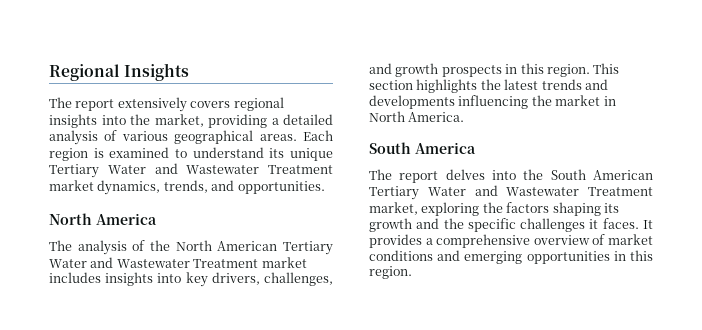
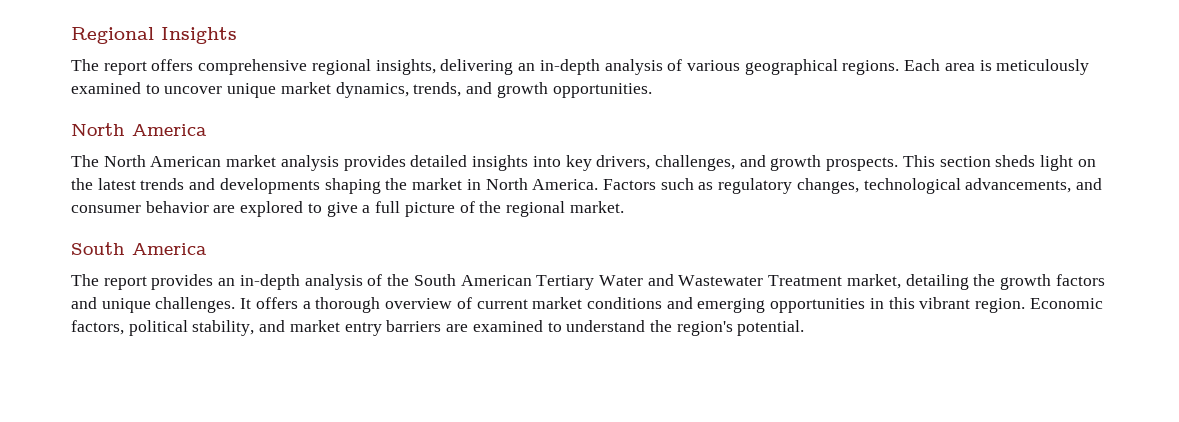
[117,97,284,112] [49,114,333,128] [49,130,333,145] [49,147,333,161] [49,163,333,178] extensively covers regional insights into the market, providing a detailed analysis of various geographical areas. Each region is examined to understand its unique Tertiary Water and Wastewater Treatment -> [151,59,1090,75] [71,82,277,98] offers comprehensive regional insights, delivering an in-depth analysis of various geographical regions. Each area is meticulously examined to uncover unique
(235, 185) none -> [496,82,548,98] growth
[77,240,333,255] [49,257,307,268] [49,272,101,283] analysis of the North American Tertiary Water and Wastewater Treatment market includes -> [103,155,468,171] North American market analysis provides detailed
[441,63,620,77] [369,79,478,93] prospects in this region. This section highlights -> [826,155,1096,171] prospects. This section sheds light on
[458,95,529,109] influencing -> [324,178,381,194] shaping
(465, 117) none -> [602,178,1103,194] [71,201,624,217] Factors such as regulatory changes, technological advancements, and consumer behavior are explored to give a full picture of the regional market.
[445,169,516,180] delves into -> [151,274,383,290] provides an in-depth analysis of
[421,202,619,216] [369,218,653,232] [369,234,531,248] exploring the factors shaping its growth and the specific challenges it faces. It provides a comprehensive -> [905,274,1105,290] [71,297,381,313] detailing the growth factors and unique challenges. It offers a thorough
(606, 239) none -> [476,299,528,309] current
[369,266,412,279] region. -> [919,297,1103,313] [71,320,805,336] vibrant region. Economic factors, political stability, and market entry barriers are examined to understand the region's potential.

